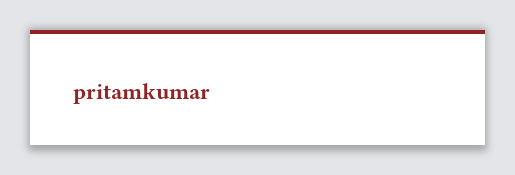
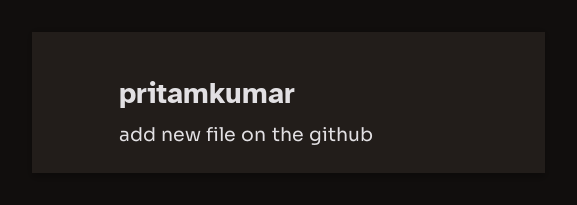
(210, 93) none -> [119,126,373,145] // add new file on the github

